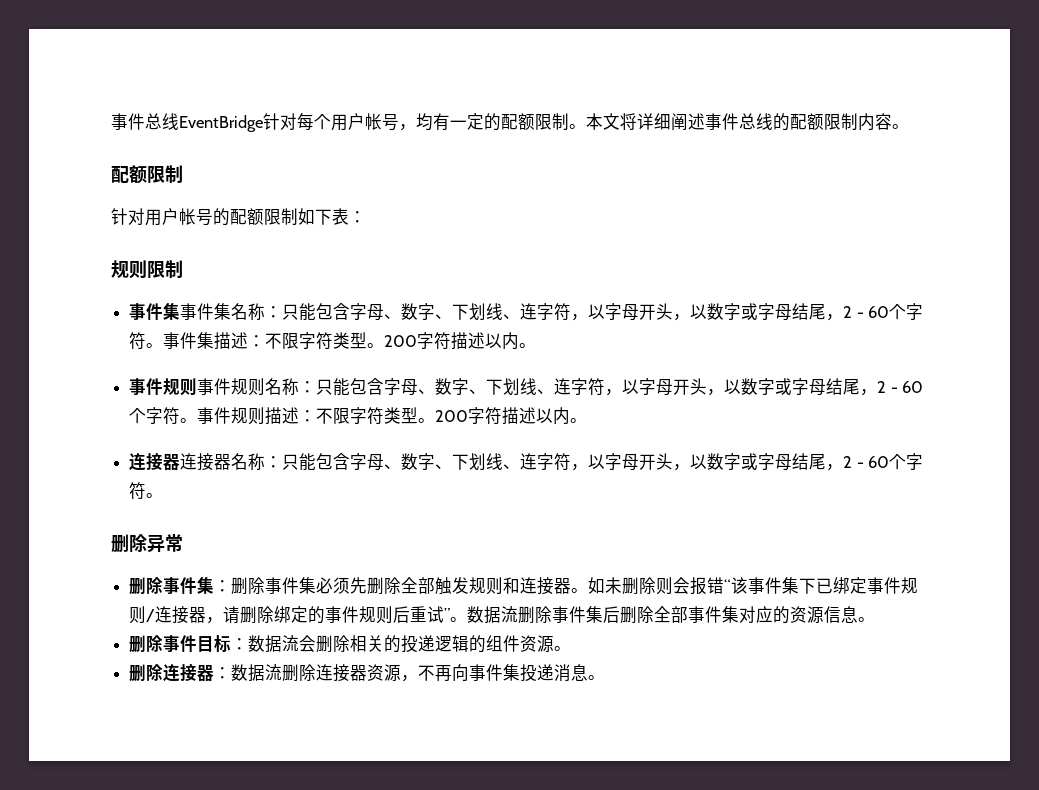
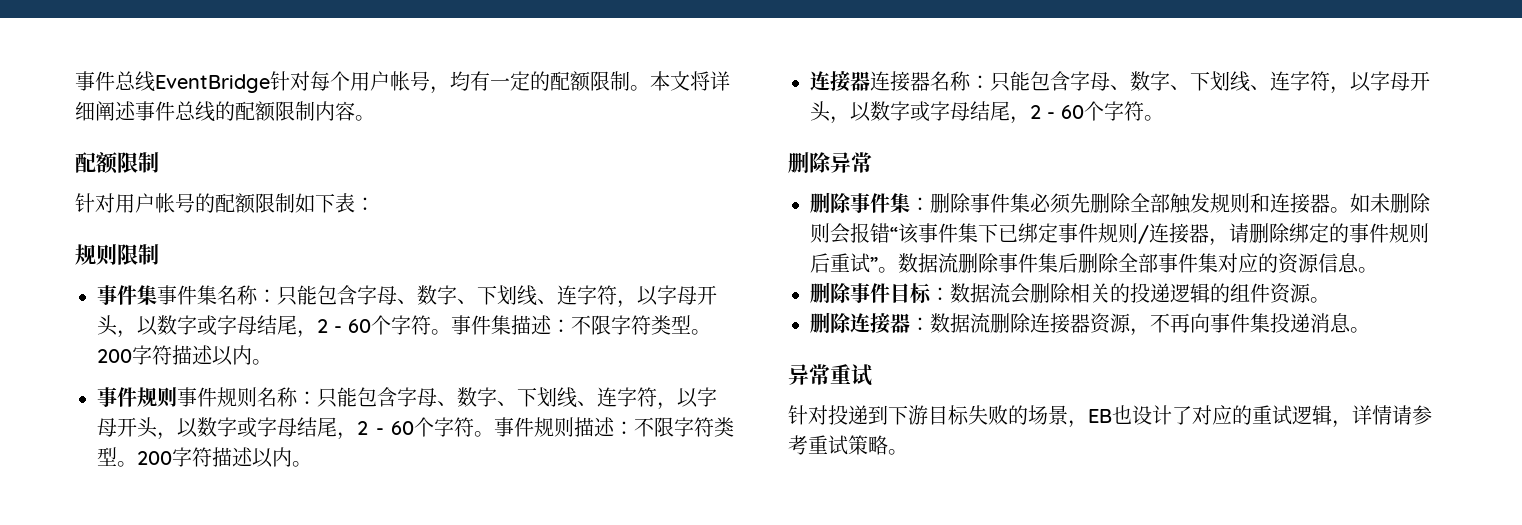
(606, 677) none -> [788,364,872,386] [788,405,1432,428] [788,435,908,455] // 异常重试 // 针对投递到下游目标失败的场景，EB也设计了对应的重试逻辑，详情请参考重试策略。

